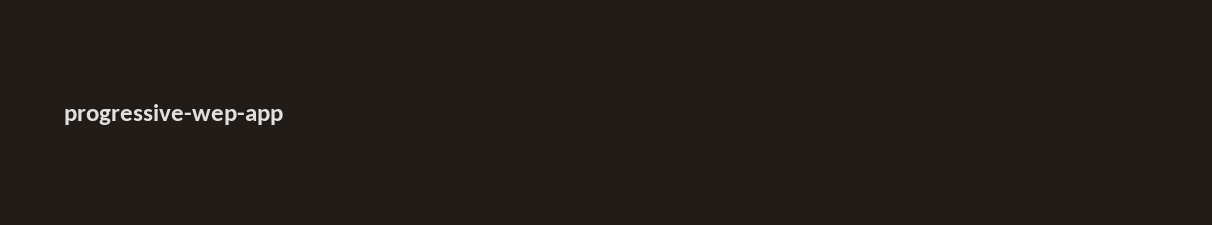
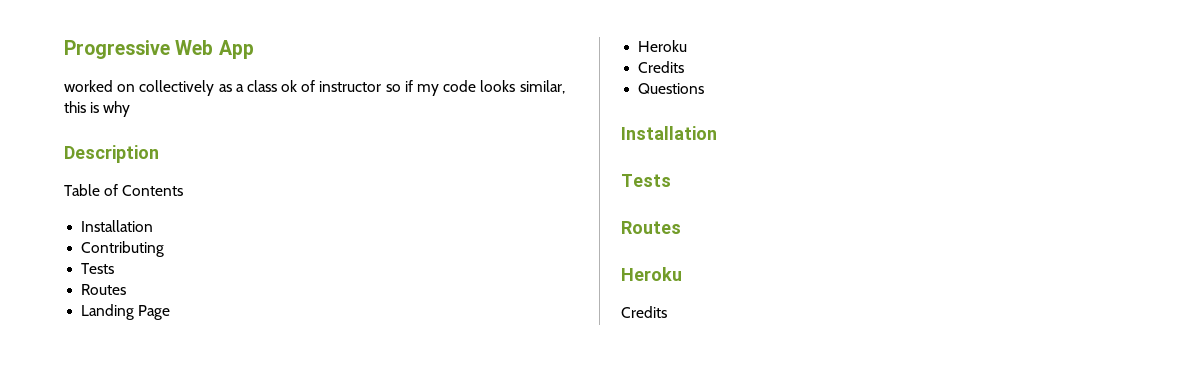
[64,104,283,125] progressive-wep-app -> [64,40,254,59] [64,80,565,96] [64,101,131,117] [64,145,159,163] [64,184,184,196] [81,220,154,232] [81,241,165,257] [81,263,115,274] [81,284,127,295] [81,304,171,320] [638,40,688,52] [638,61,685,73] [638,83,705,94] [621,126,717,140] [621,174,671,187] [621,221,681,234] [621,267,682,281] [621,306,667,318] Progressive Web App // worked on collectively as a class ok of instructor so if my code looks similar, this is why // Description // Table of Contents // Installation // Contributing // Tests // Routes // Landing Page // Heroku // Credits // Questions // Installation // Tests // Routes // Heroku // Credits

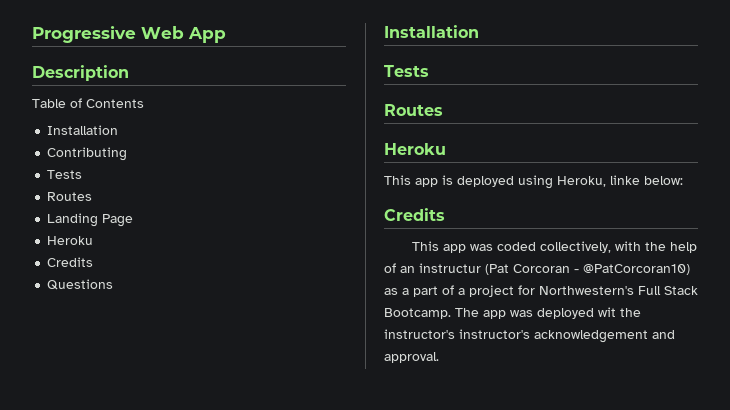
[64,80,565,96] [64,101,131,117] // worked on collectively as a class ok of instructor so if my code looks similar, this is why -> (226, 35) none
[621,306,667,318] Credits -> [384,175,683,189] [384,208,445,221] [412,241,698,253] [384,263,690,275] [384,285,698,297] [384,307,641,319] [384,329,675,343] [384,352,439,363] This app is deployed using Heroku, linke below: // Credits // This app was coded collectively, with the help of an instructur (Pat Corcoran - @PatCorcoran10) as a part of a project for Northwestern's Full Stack Bootcamp. The app was deployed wit the instructor's instructor's acknowledgement and approval.

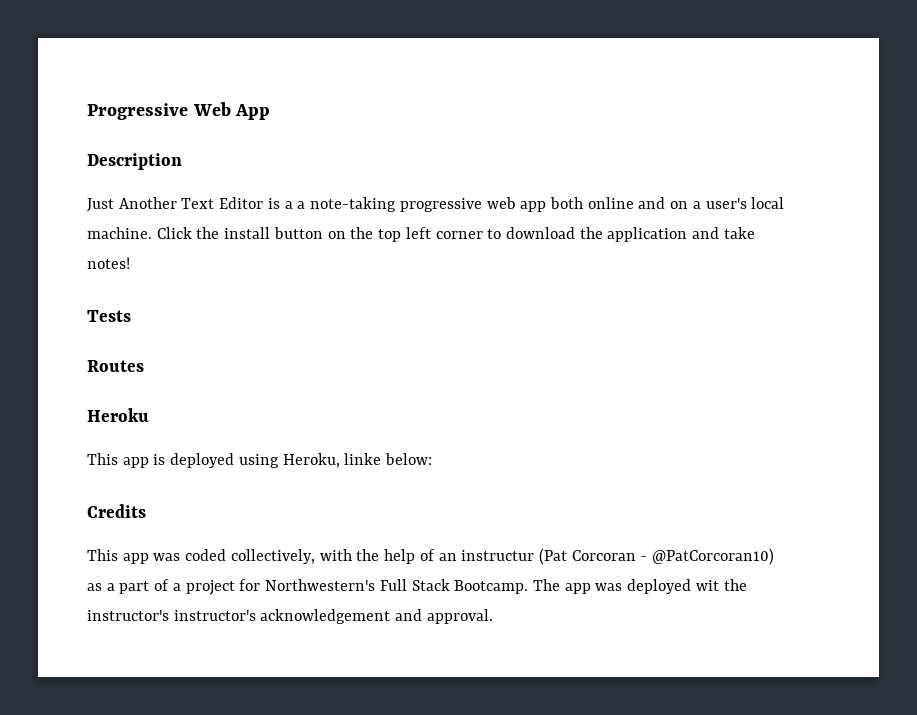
[32,98,144,108] [47,125,119,135] [47,147,128,161] [47,170,83,179] [47,192,93,201] [47,213,134,227] [47,236,94,245] [47,257,94,267] [47,279,114,290] [384,25,479,38] Table of Contents // Installation // Contributing // Tests // Routes // Landing Page // Heroku // Credits // Questions // Installation -> [87,197,785,212] [87,227,755,242] [87,257,130,269] Just Another Text Editor is a a note-taking progressive web app both online and on a user's local machine. Click the install button on the top left corner to download the application and take notes!

